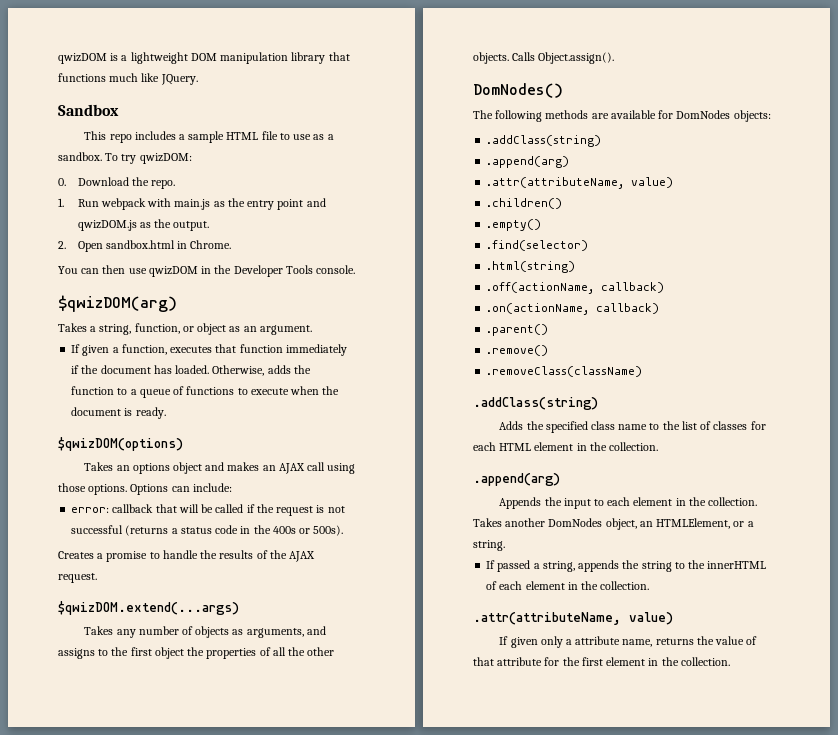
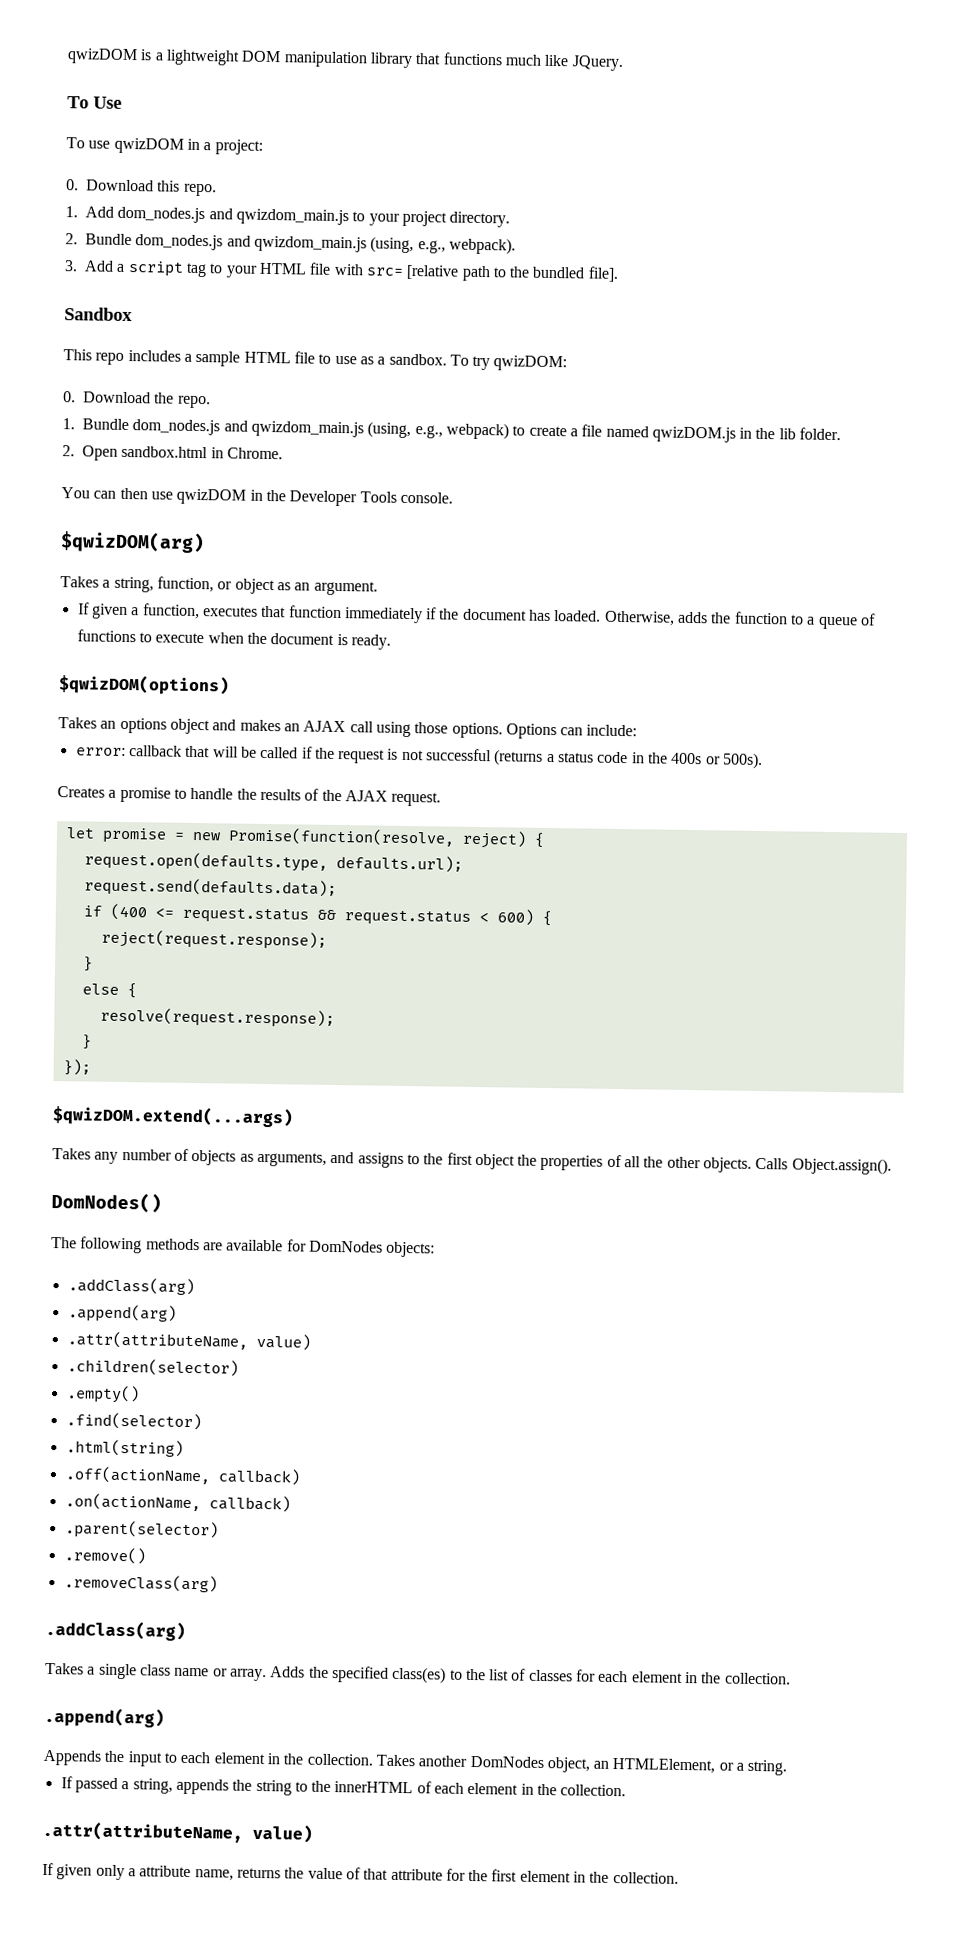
(198, 79) none -> [67,96,122,109] [66,137,263,155] [66,179,217,197] [65,206,511,228] [65,233,516,255] [64,260,619,282] // To Use // To use qwizDOM in a project: // 0. Download this repo. // 1. Add dom_nodes.js and qwizdom_main.js to your project directory. // 2. Bundle dom_nodes.js and qwizdom_main.js (using, e.g., webpack). // 3. Add a script tag to your HTML file with src= [relative path to the bundled file].
[77,198,326,210] [77,219,210,231] Run webpack with main.js as the entry point and qwizDOM.js as the output. -> [82,418,842,443] Bundle dom_nodes.js and qwizdom_main.js (using, e.g., webpack) to create a file named qwizDOM.js in the lib folder.
(97, 578) none -> [65,827,545,849] [83,851,463,873] [83,877,337,899] [82,903,552,927] [100,929,327,950] [82,956,93,972] [81,983,137,999] [99,1007,335,1028] [80,1034,92,1050] [62,1059,91,1076] // let promise = new Promise(function(resolve, reject) { // request.open(defaults.type, defaults.url); // request.send(defaults.data); // if (400 <= request.status && request.status < 600) { // reject(request.response); // } // else { // resolve(request.response); // } // });
[486,135,602,147] .addClass(string) -> [67,1277,195,1296] .addClass(arg)
[486,198,563,209] .children() -> [66,1358,239,1377] .children(selector)
[486,324,549,336] .parent() -> [64,1520,219,1540] .parent(selector)
[486,366,643,377] [473,397,598,410] .removeClass(className) // .addClass(string) // -> [63,1574,218,1593] [45,1619,186,1641] [45,1662,267,1682] .removeClass(arg) // .addClass(arg) // Takes a single class name or array.
[591,421,648,430] class name -> [392,1666,447,1684] class(es)
[499,443,532,451] HTML -> (629, 1676) none

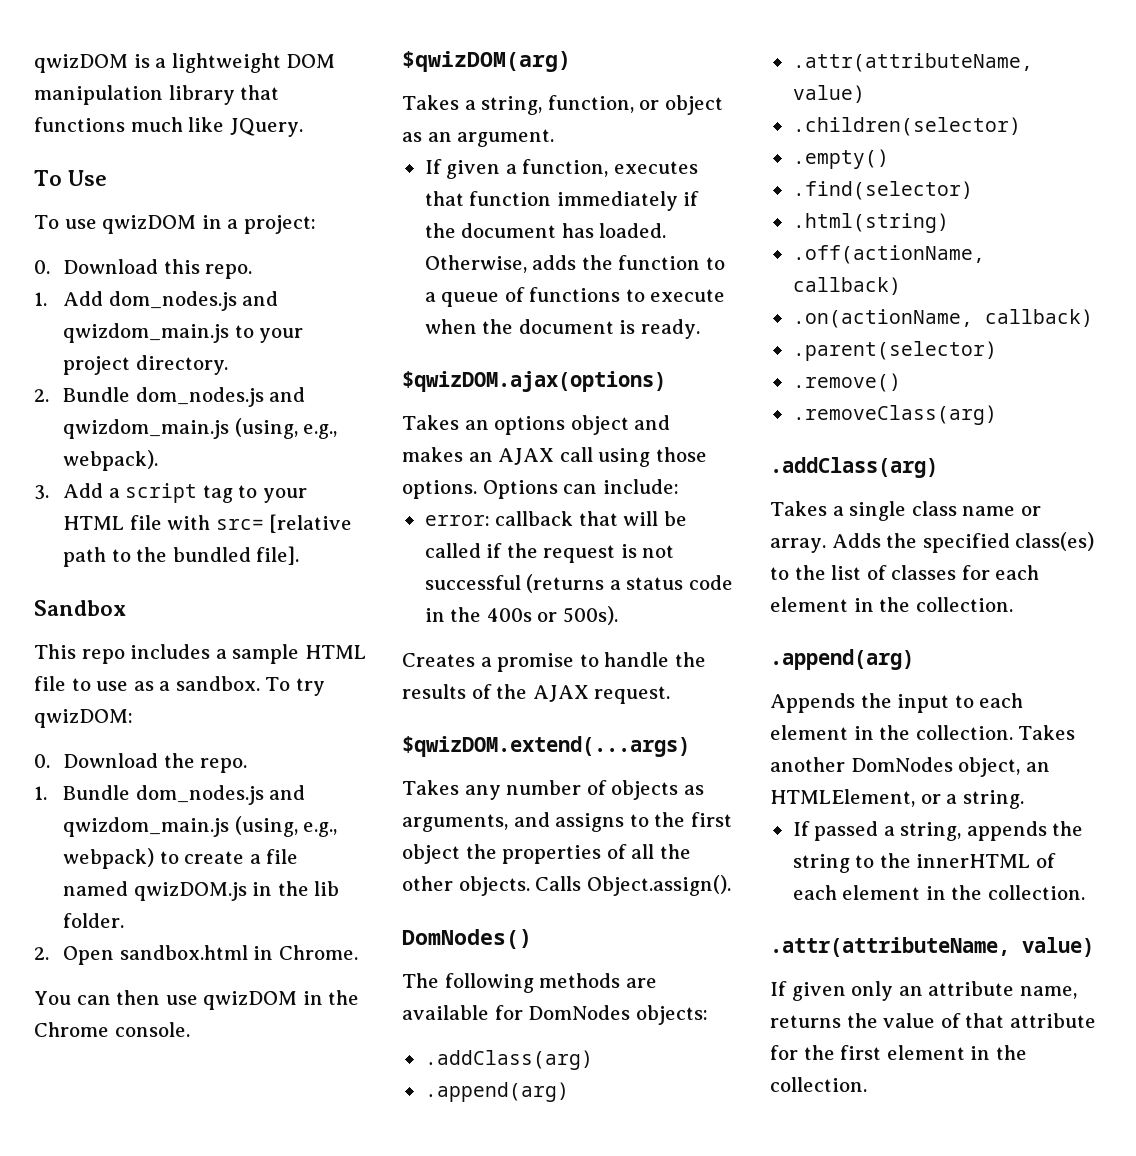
[289,490,397,507] Developer Tools -> [34,1022,109,1037] Chrome
[58,674,230,696] $qwizDOM(options) -> [402,371,666,392] $qwizDOM.ajax(options)
[65,827,545,849] [83,851,463,873] [83,877,337,899] [82,903,552,927] [100,929,327,950] [82,956,93,972] [81,983,137,999] [99,1007,335,1028] [80,1034,92,1050] [62,1059,91,1076] // let promise = new Promise(function(resolve, reject) { // request.open(defaults.type, defaults.url); // request.send(defaults.data); // if (400 <= request.status && request.status < 600) { // reject(request.response); // } // else { // resolve(request.response); // } // }); -> (671, 695) none
[127,1868,136,1877] a -> [898,986,923,996] an

